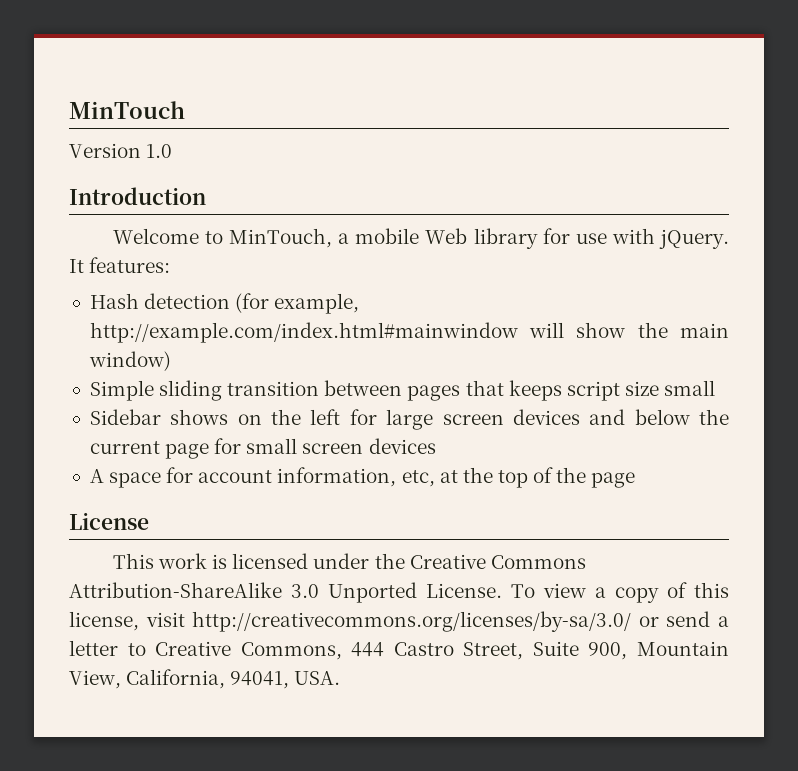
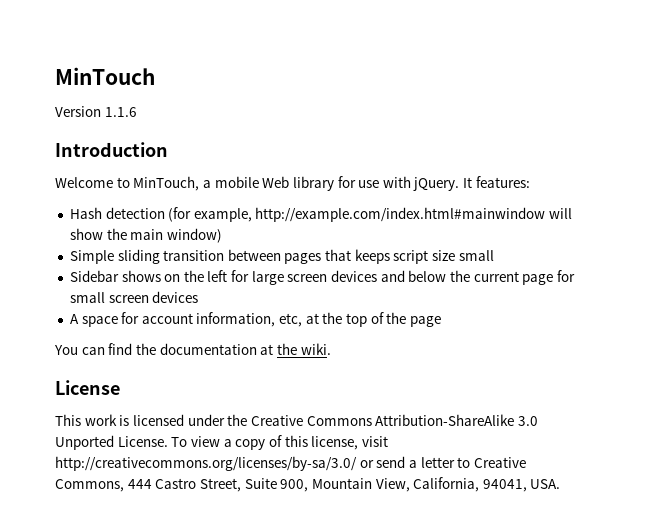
[146,144,173,158] 1.0 -> [104,107,137,117] 1.1.6
(636, 480) none -> [54,343,331,355] // You can find the documentation at the wiki.

